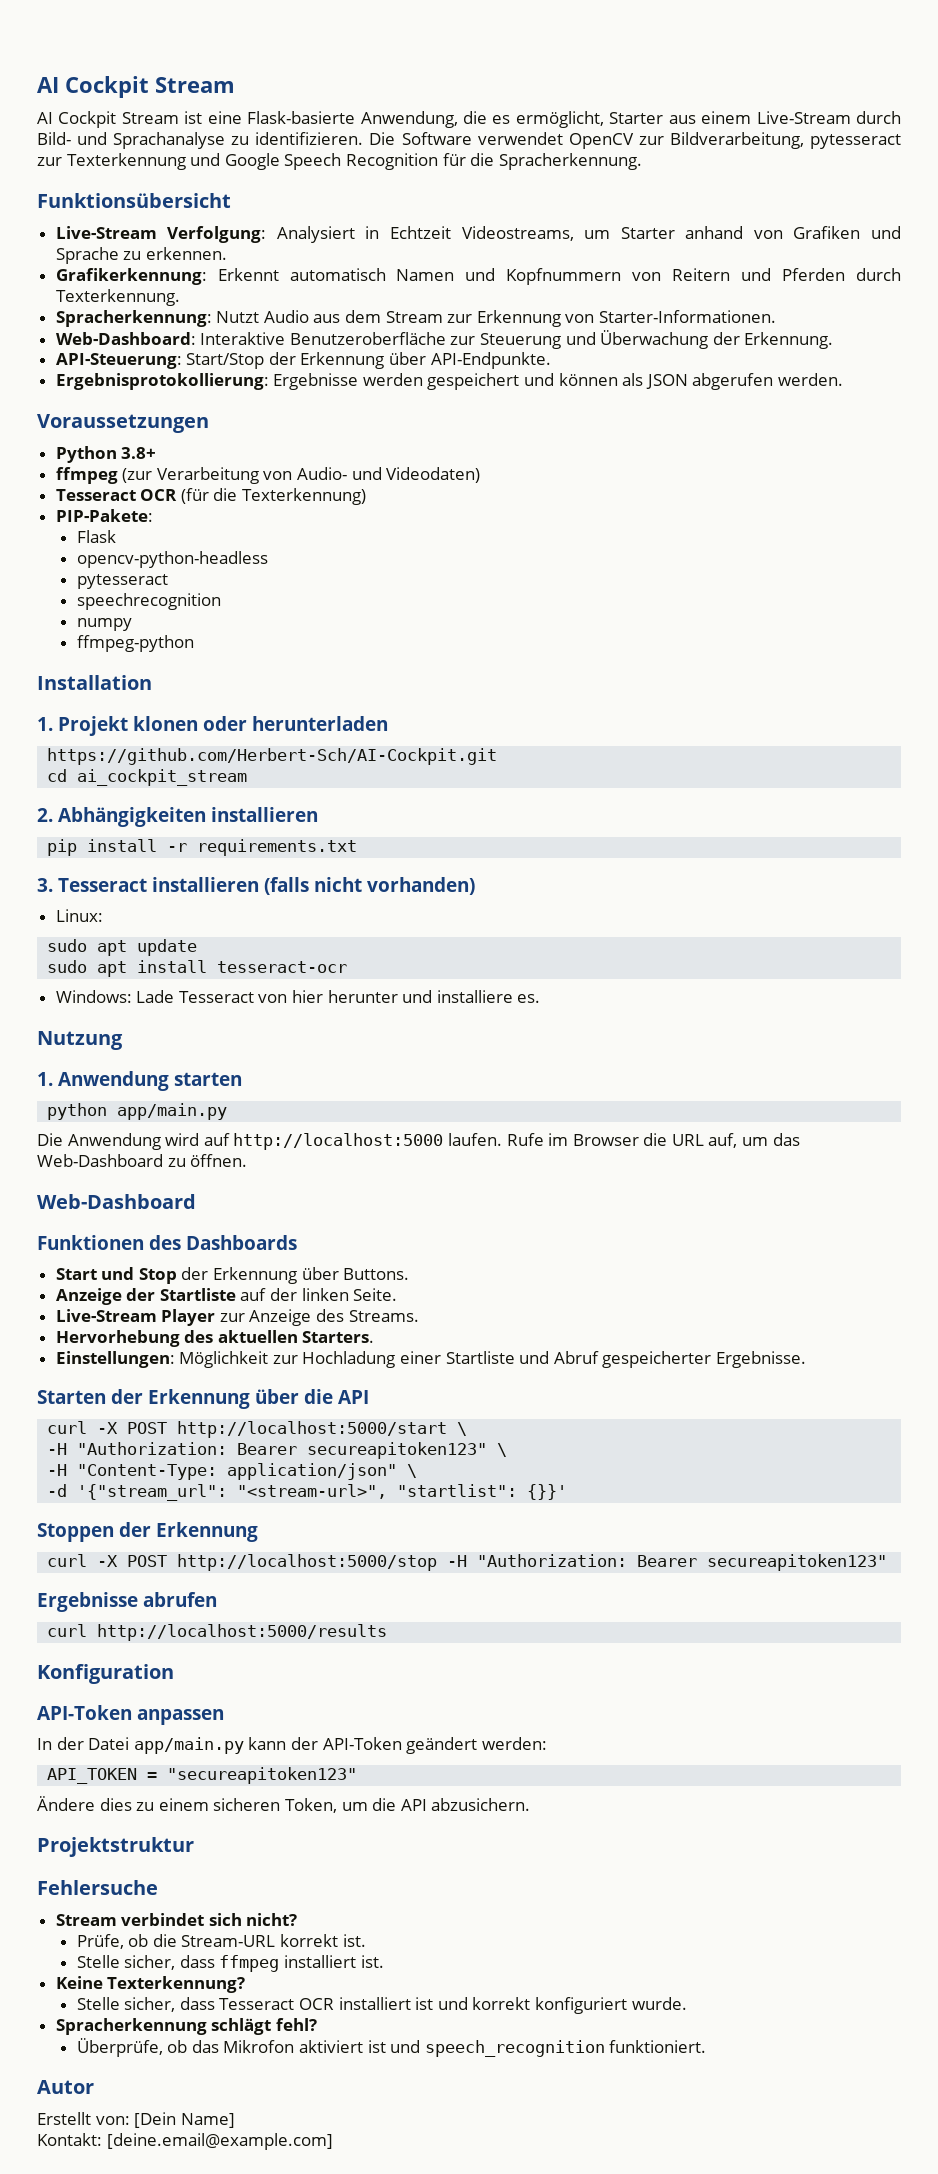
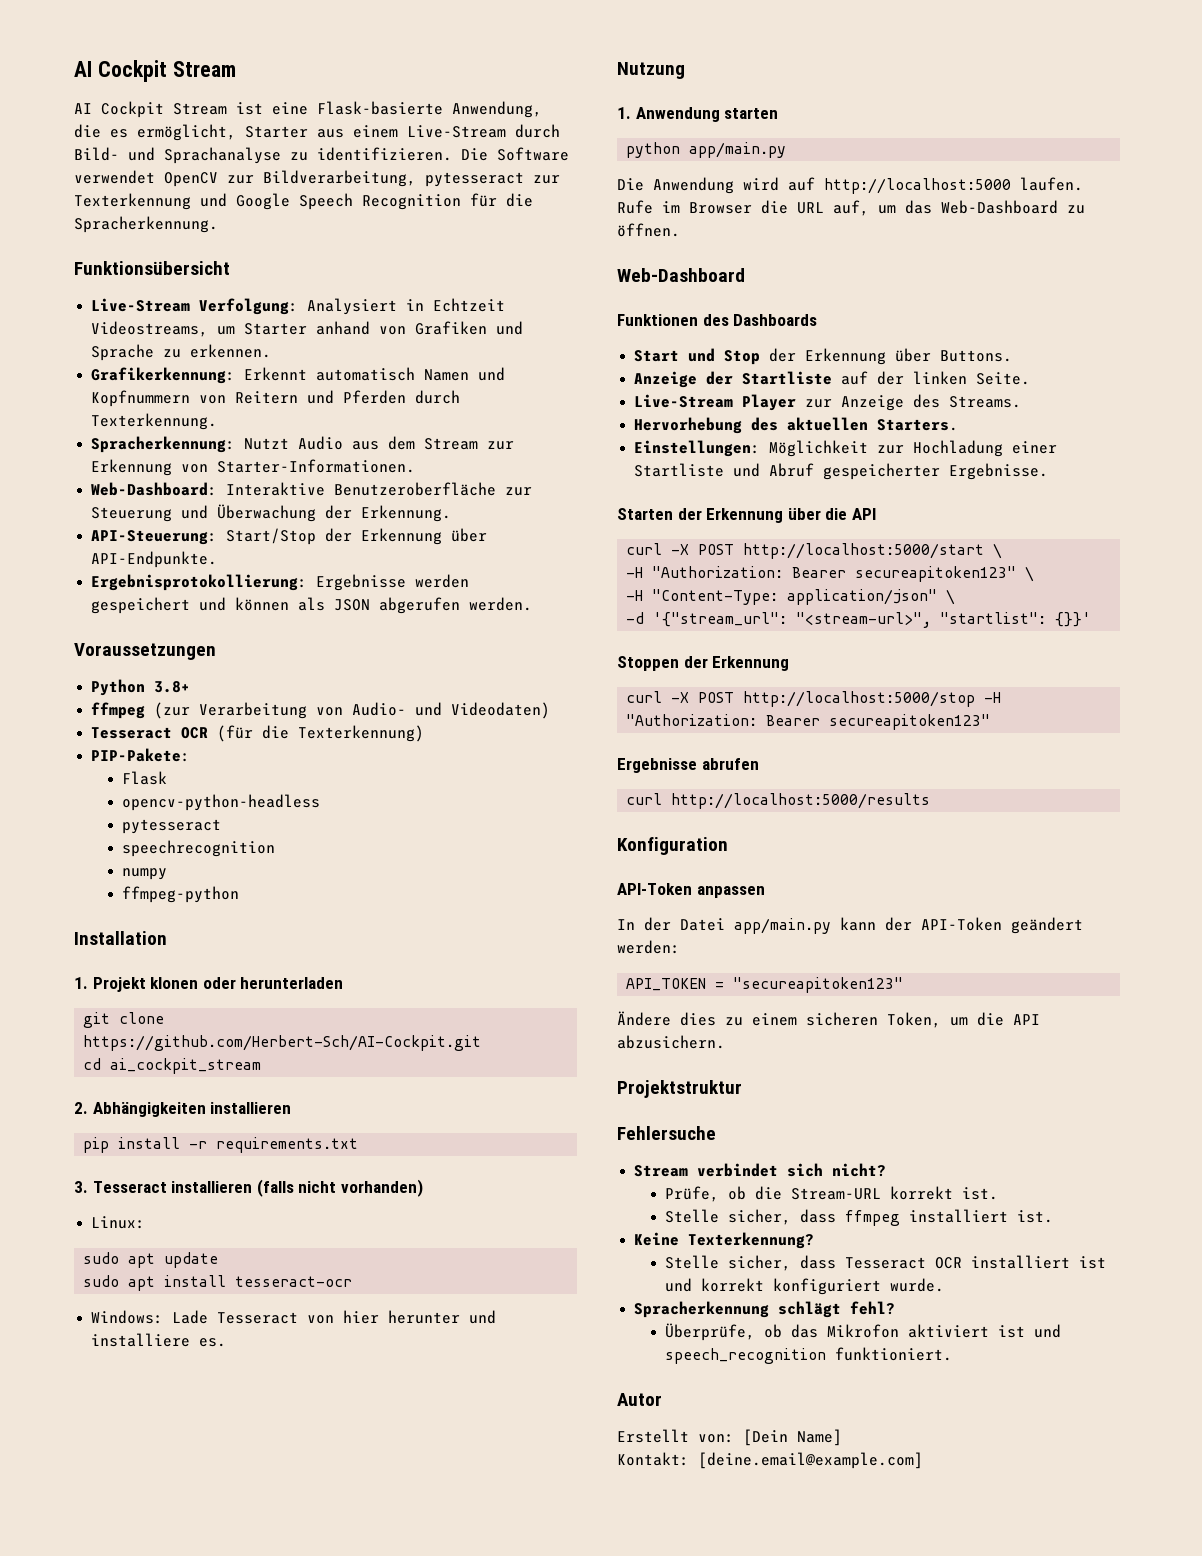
(388, 723) none -> [83,1012,165,1028] git clone

